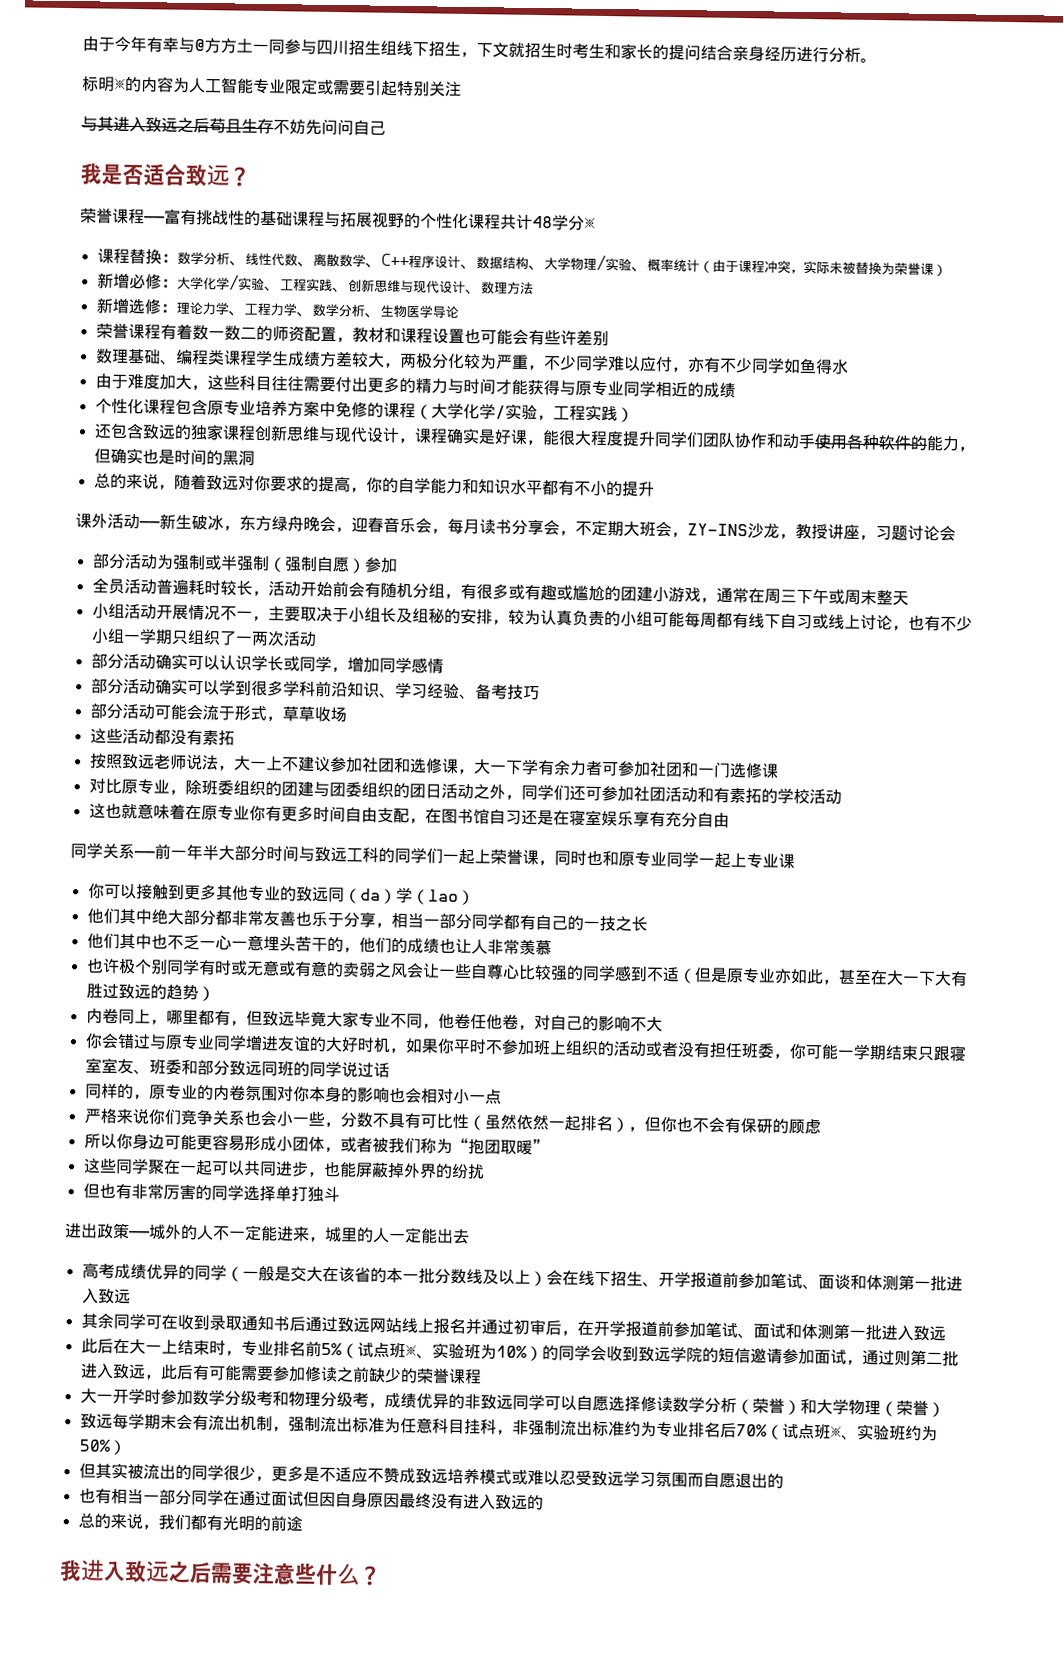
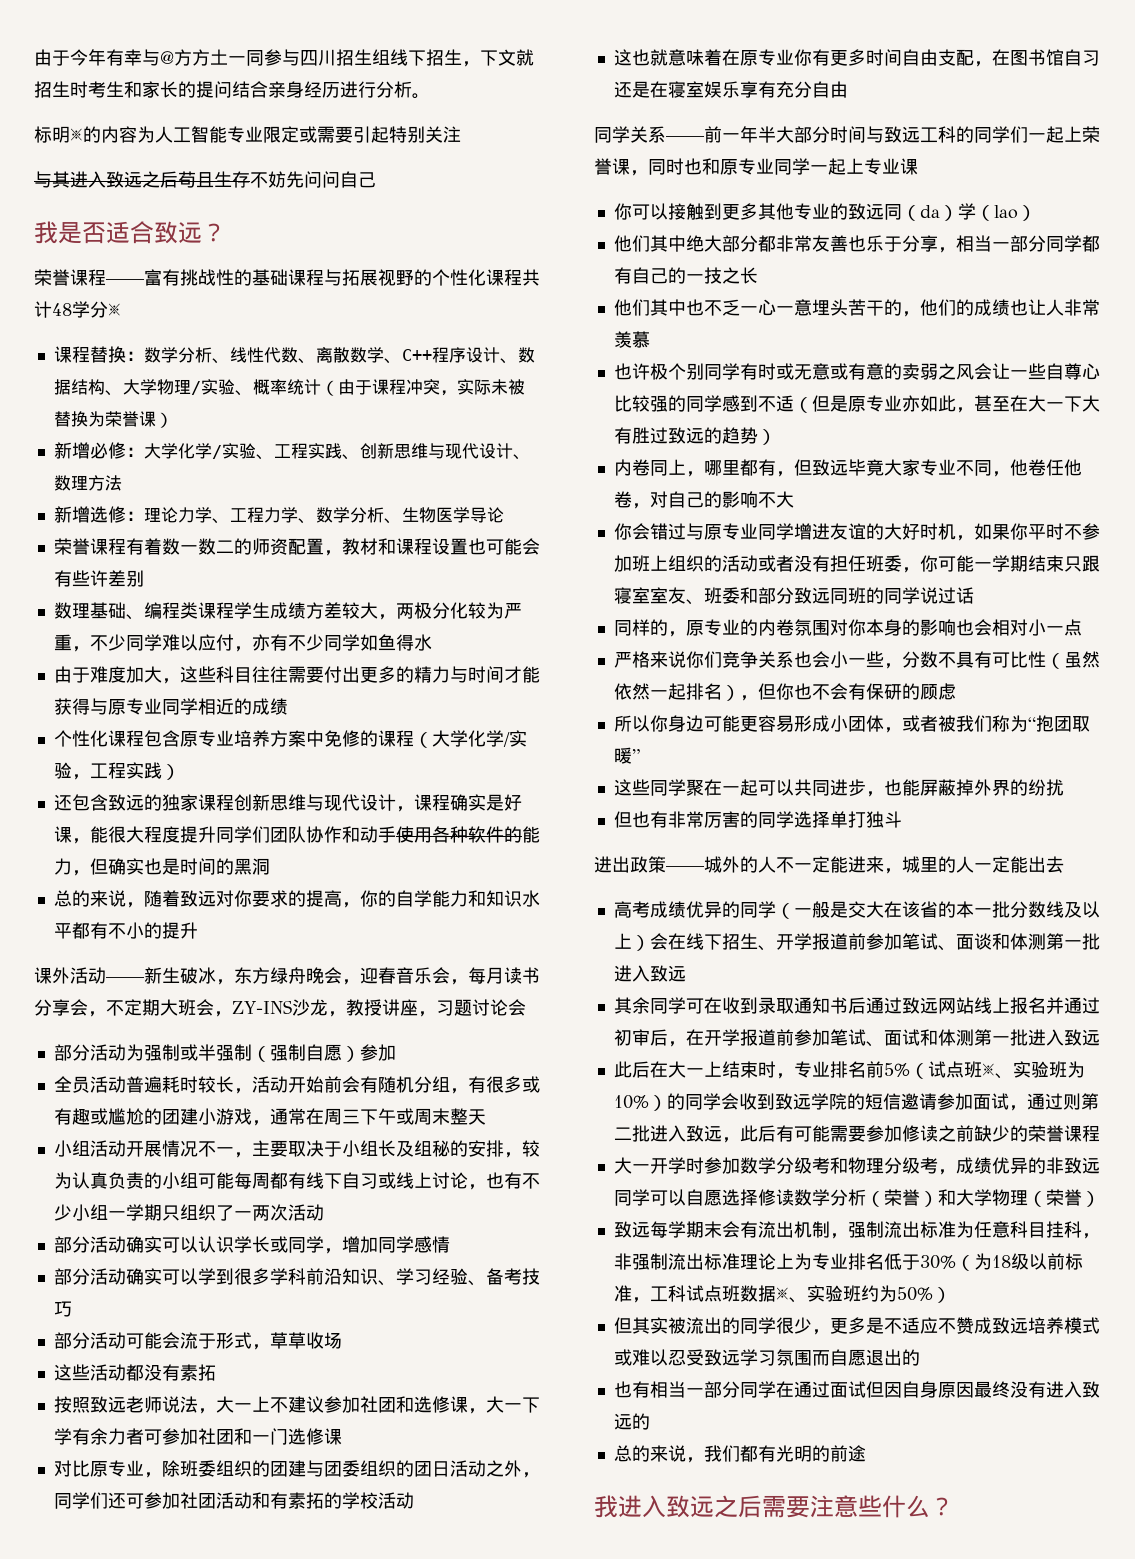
[623,1421,641,1437] 约 -> [739,1253,794,1270] 理论上
[719,1422,831,1440] 后70%（试点班 -> [883,1253,1083,1271] [613,1285,776,1303] 低于30%（为18级以前标准，工科试点班数据

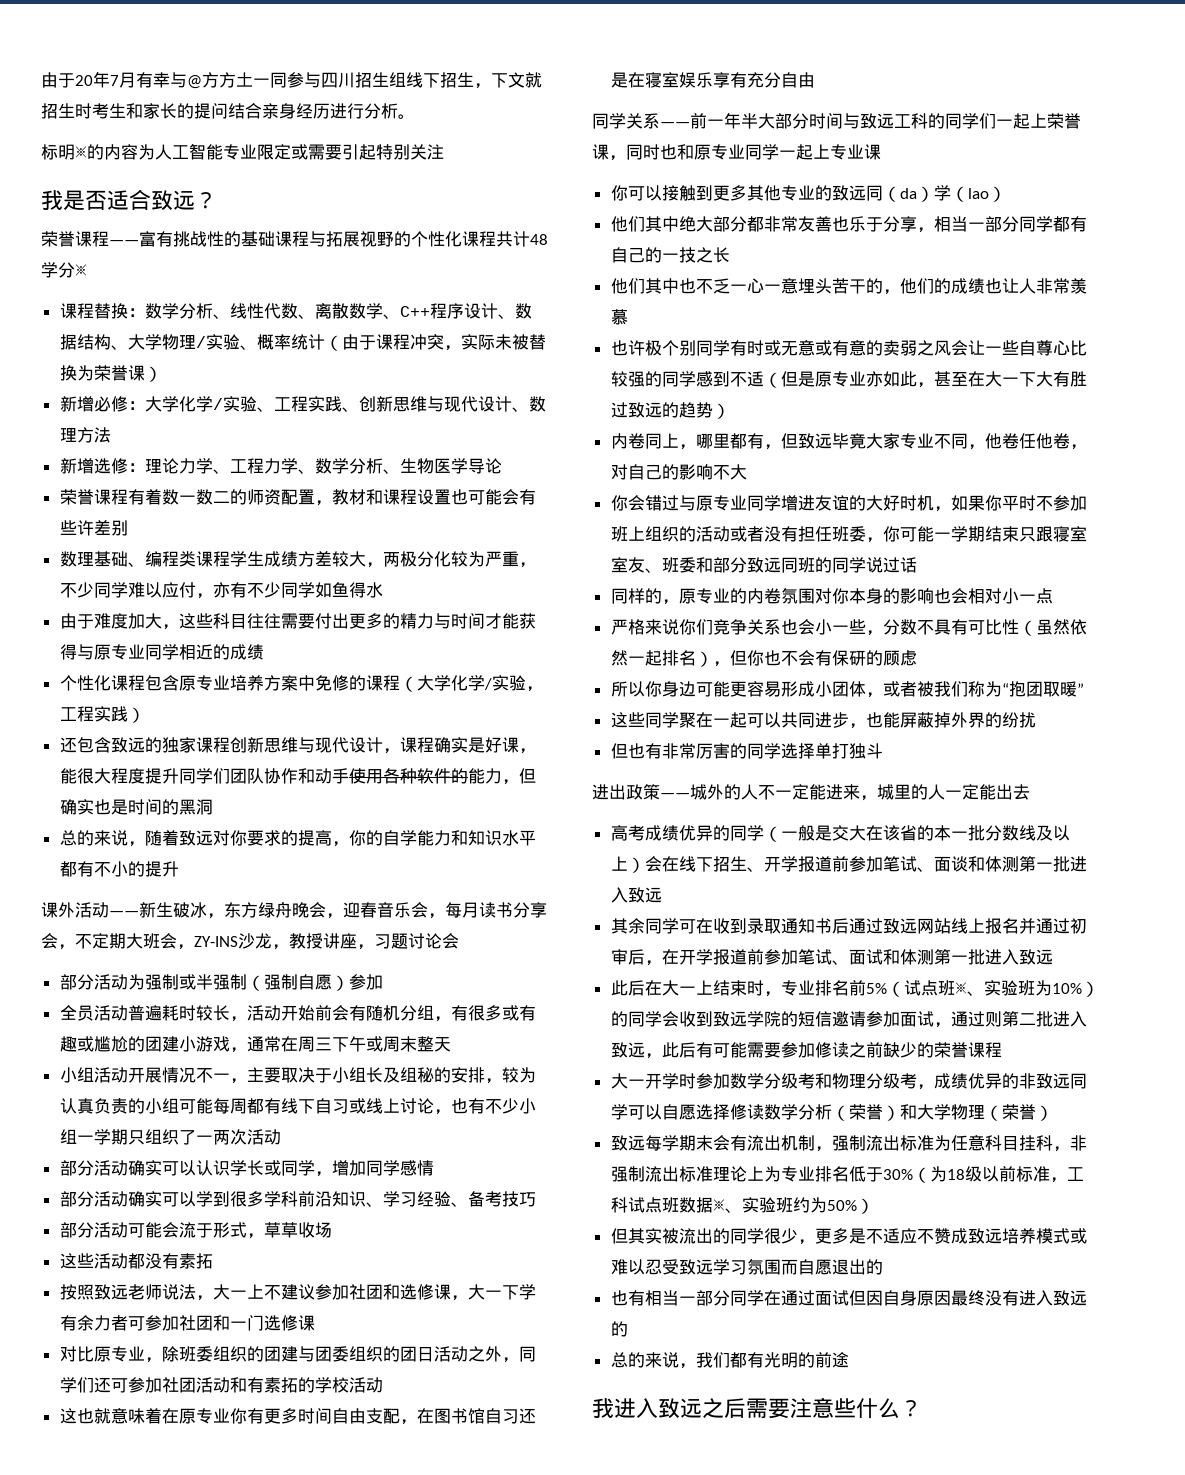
[34,49,106,66] 由于今年 -> [41,71,136,88] 由于20年7月
[34,171,376,188] // 与其进入致远之后苟且生存不妨先问问自己 -> (444, 152) none

